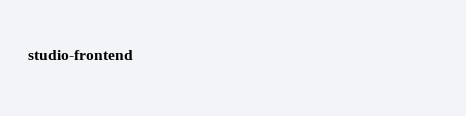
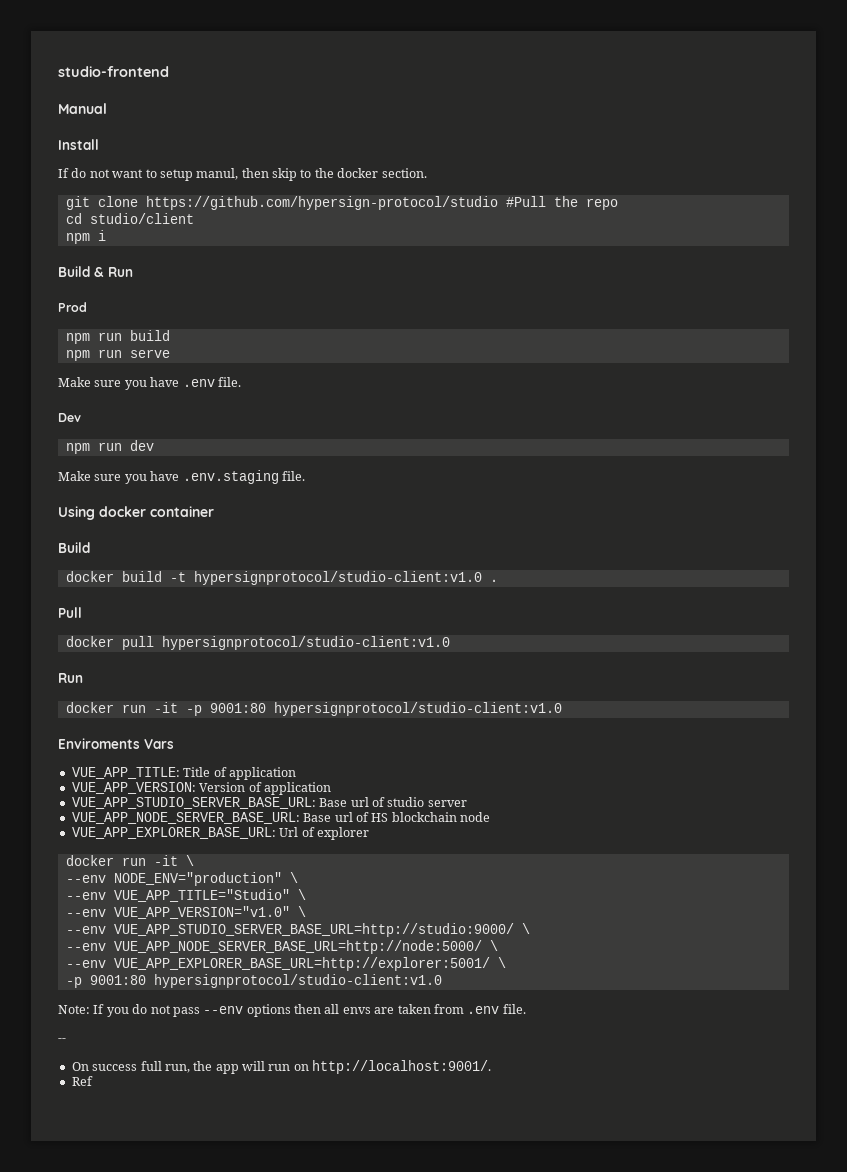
(133, 55) none -> [58,103,107,114] [58,139,99,150] [58,168,427,181] [65,196,618,210] [65,213,194,224] [65,230,106,244] [58,266,133,277] [58,302,87,312] [65,330,170,344] [65,349,170,361] [58,377,241,390] [58,413,81,422] [65,440,154,454] [58,470,305,484] [58,506,214,520] [58,542,90,553] [65,571,498,585] [58,607,82,618] [65,636,450,650] [58,673,83,683] [65,702,562,716] [58,738,174,749] [71,767,296,780] [71,782,331,795] [71,797,467,809] [71,812,490,824] [71,827,369,840] [65,855,194,866] [65,872,298,886] [65,889,306,902] [65,906,306,919] [65,923,530,937] [65,940,498,954] [65,957,506,971] [65,974,442,988] [58,1004,526,1017] [58,1038,66,1042] [71,1060,492,1074] [71,1076,93,1086] // Manual // Install // If do not want to setup manul, then skip to the docker section. // git clone https://github.com/hypersign-protocol/studio #Pull the repo // cd studio/client // npm i // Build & Run // Prod // npm run build // npm run serve // Make sure you have .env file. // Dev // npm run dev // Make sure you have .env.staging file. // Using docker container // Build // docker build -t hypersignprotocol/studio-client:v1.0 . // Pull // docker pull hypersignprotocol/studio-client:v1.0 // Run // docker run -it -p 9001:80 hypersignprotocol/studio-client:v1.0 // Enviroments Vars // VUE_APP_TITLE: Title of application // VUE_APP_VERSION: Version of application // VUE_APP_STUDIO_SERVER_BASE_URL: Base url of studio server // VUE_APP_NODE_SERVER_BASE_URL: Base url of HS blockchain node // VUE_APP_EXPLORER_BASE_URL: Url of explorer // docker run -it \ // --env NODE_ENV="production" \ // --env VUE_APP_TITLE="Studio" \ // --env VUE_APP_VERSION="v1.0" \ // --env VUE_APP_STUDIO_SERVER_BASE_URL=http://studio:9000/ \ // --env VUE_APP_NODE_SERVER_BASE_URL=http://node:5000/ \ // --env VUE_APP_EXPLORER_BASE_URL=http://explorer:5001/ \ // -p 9001:80 hypersignprotocol/studio-client:v1.0 // Note: If you do not pass --env options then all envs are taken from .env file. // -- // On success full run, the app will run on http://localhost:9001/. // Ref

